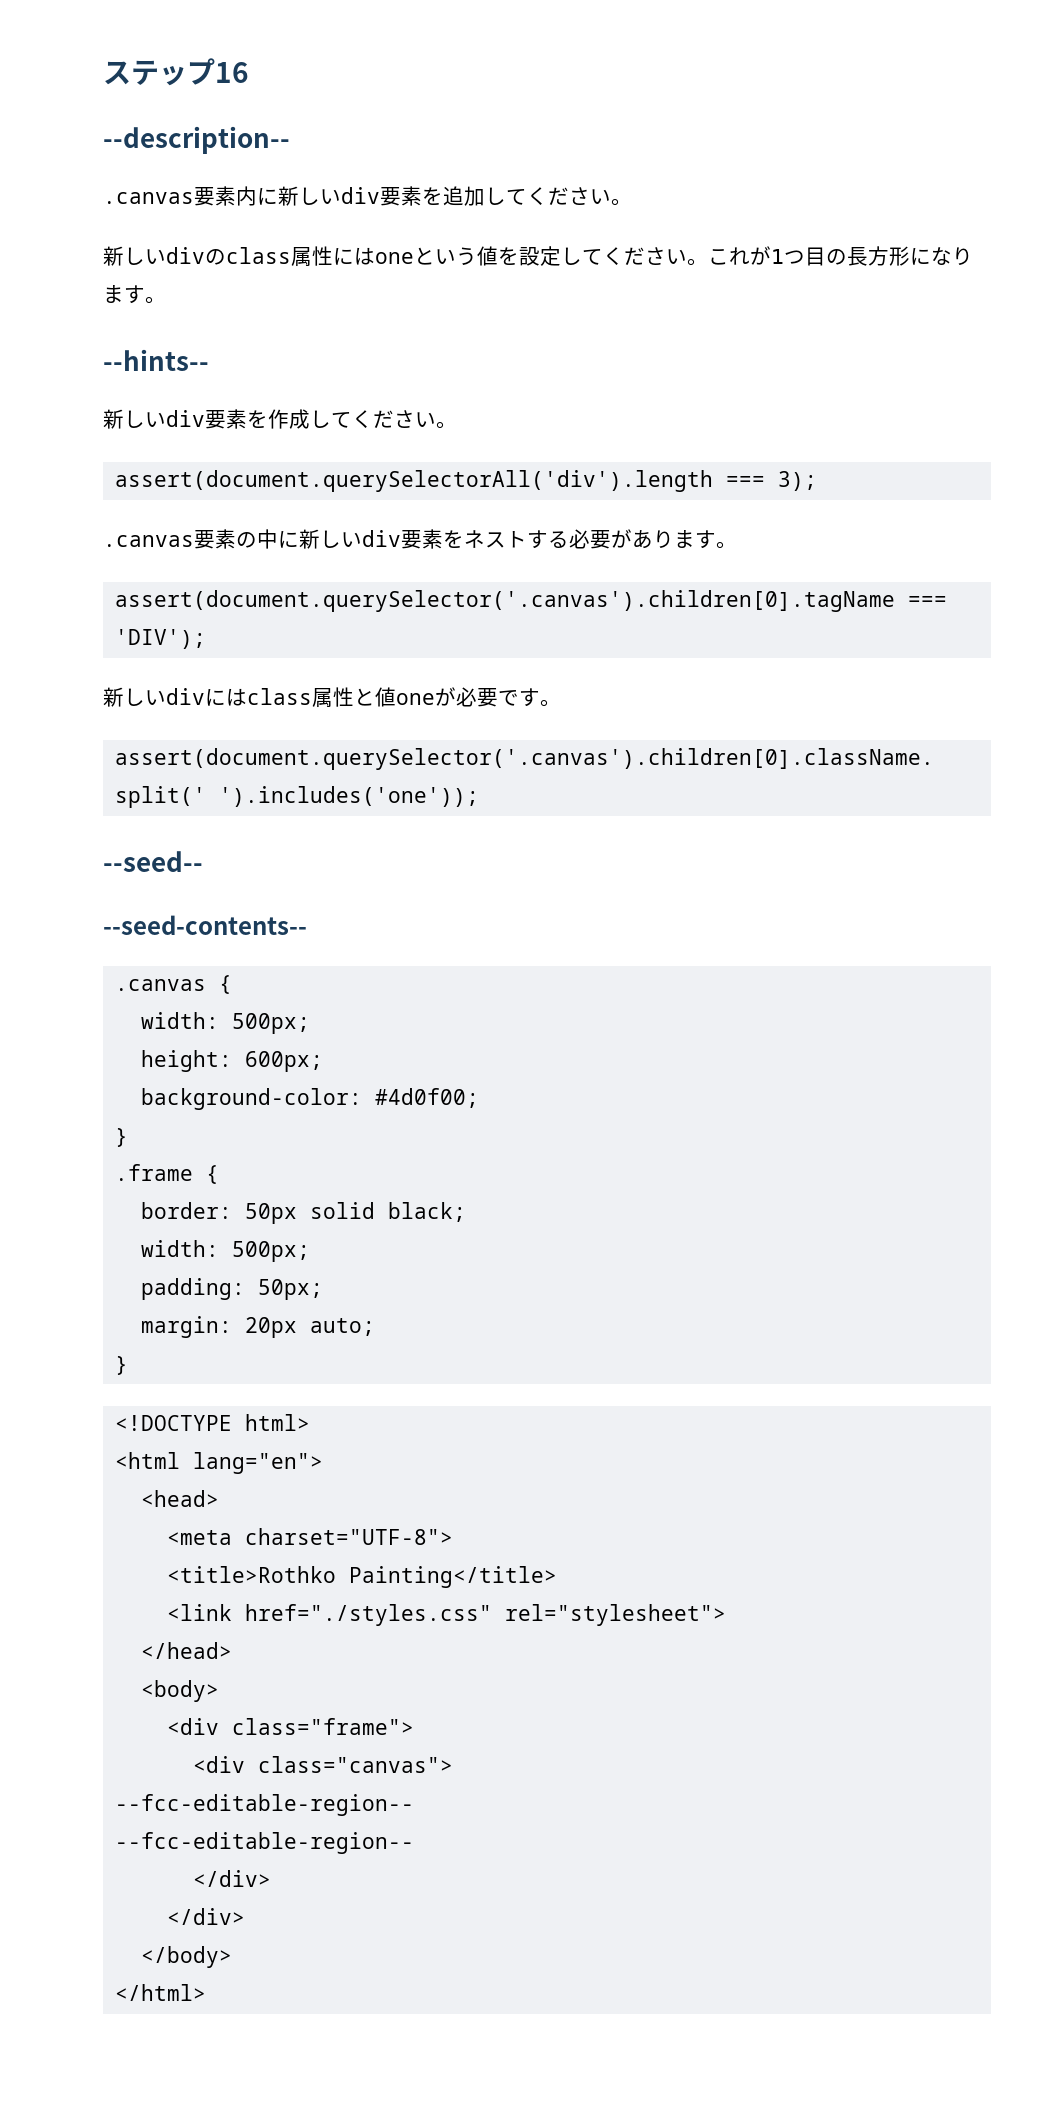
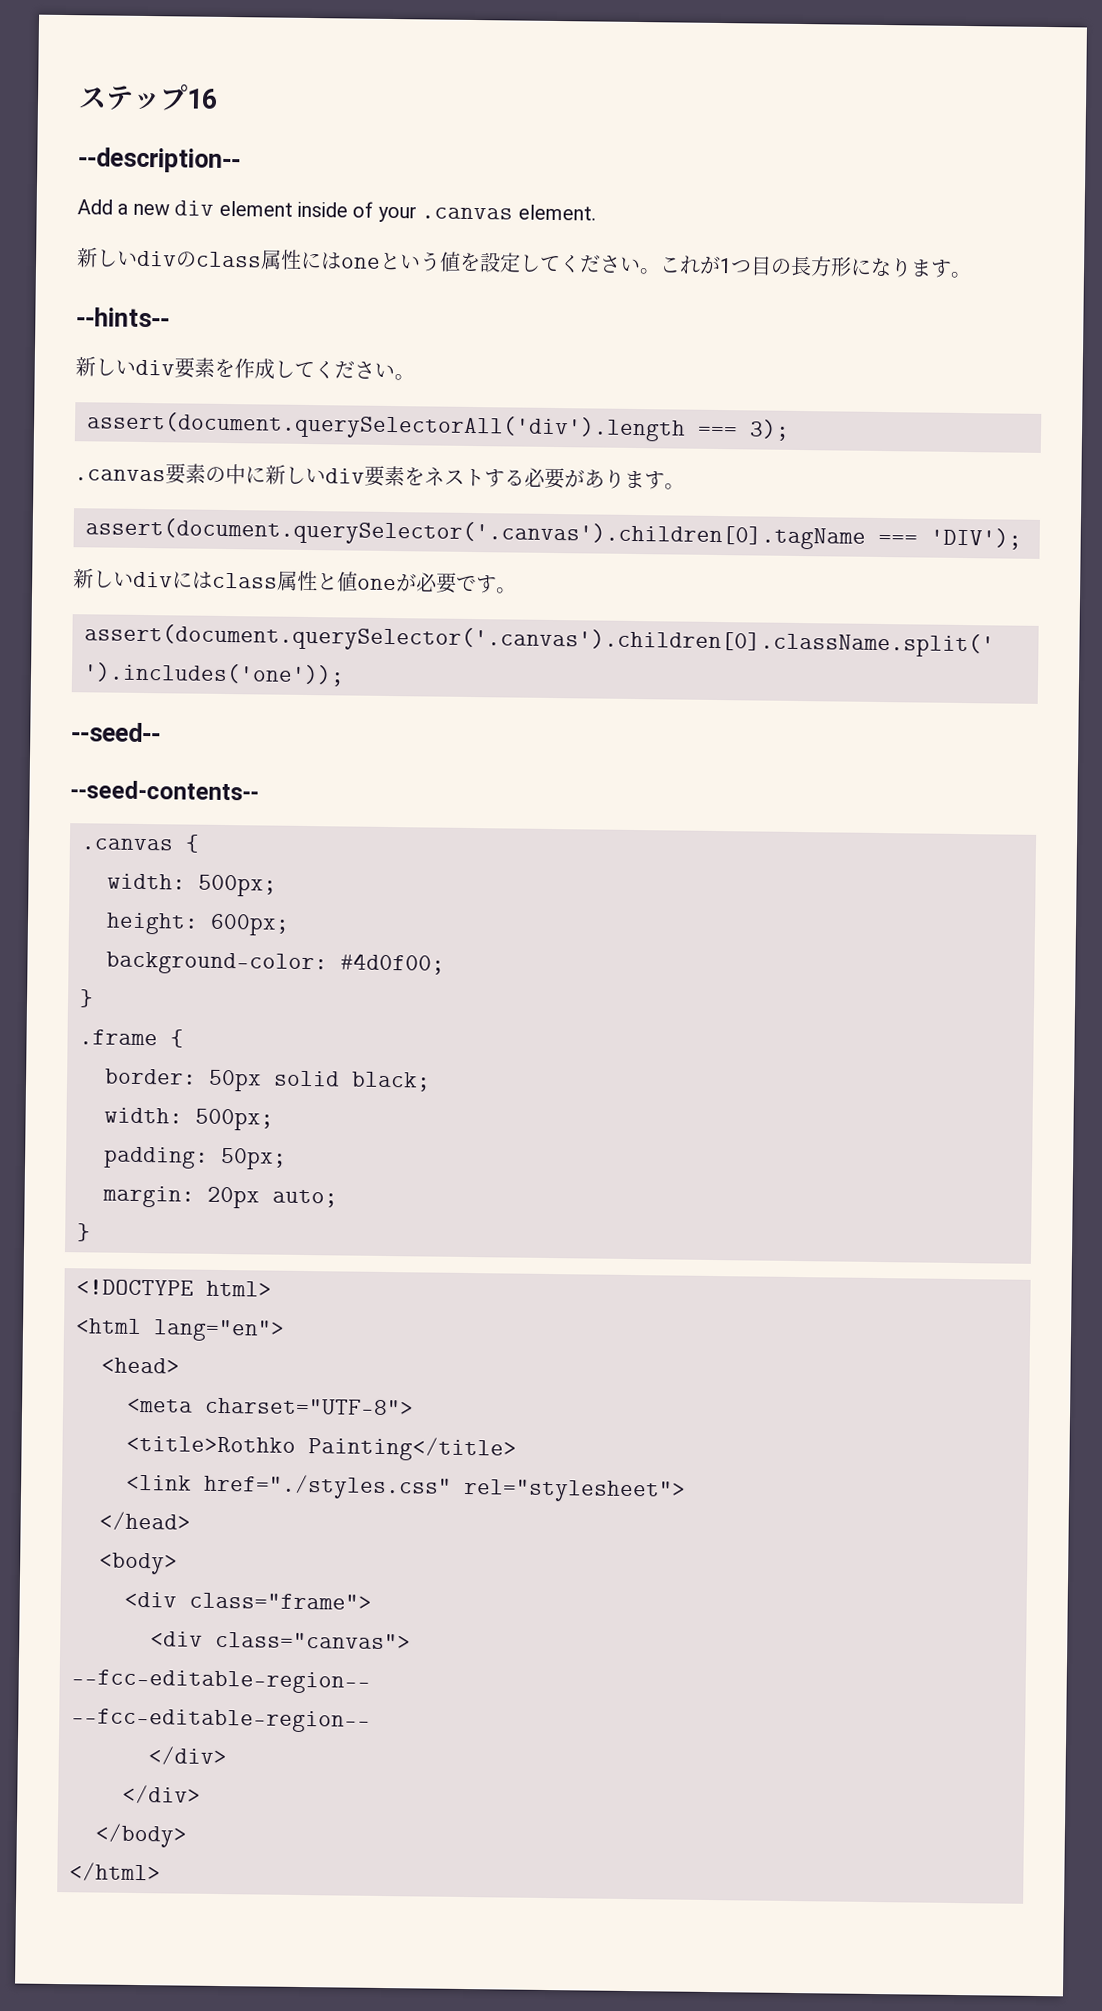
[103,186,632,206] .canvas要素内に新しいdiv要素を追加してください。 -> [77,199,596,223] Add a new div element inside of your .canvas element.

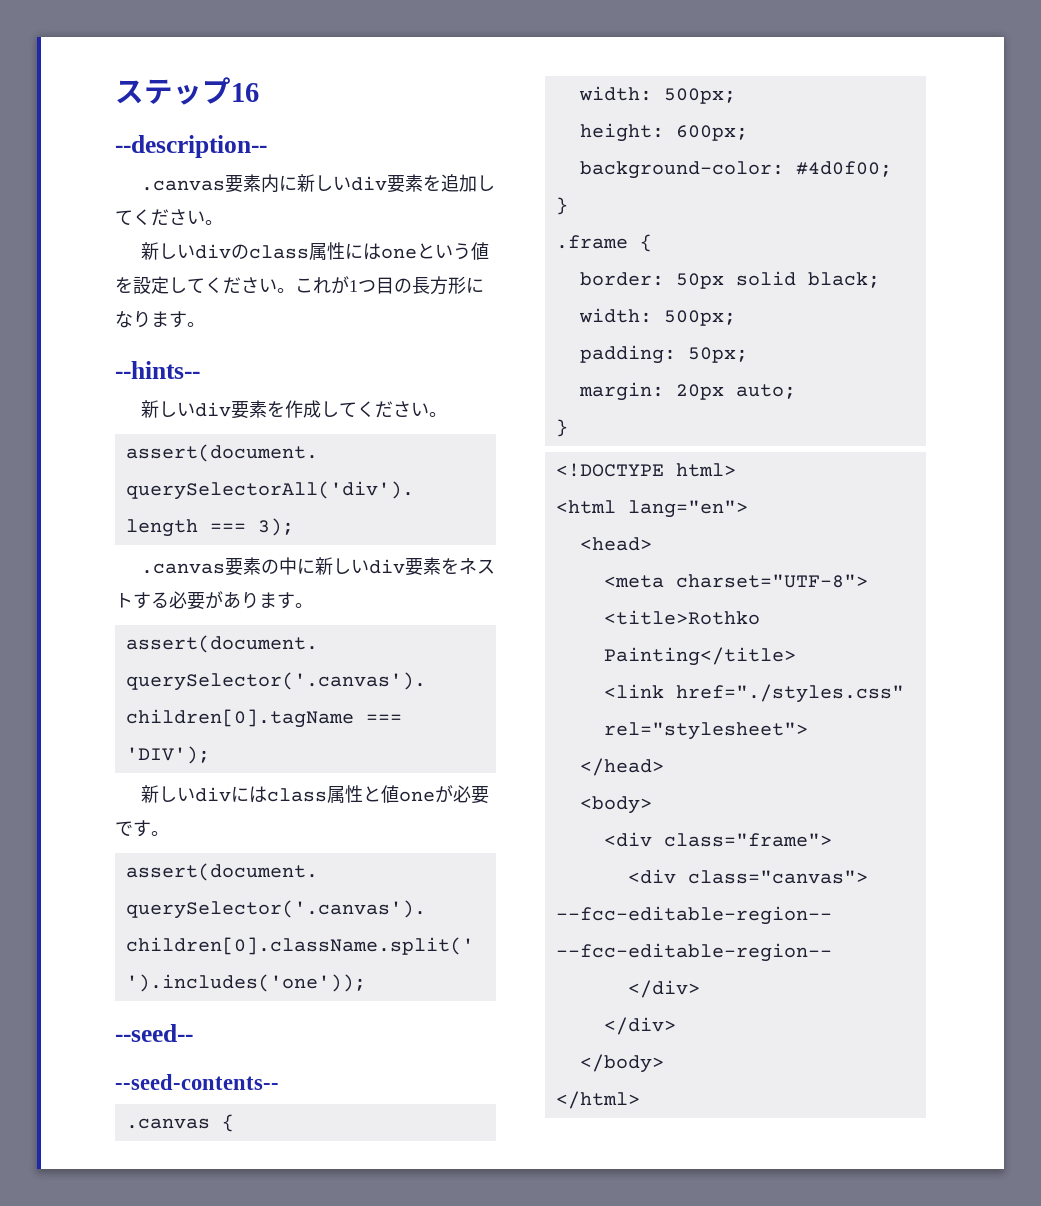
[77,199,596,223] Add a new div element inside of your .canvas element. -> [141,174,496,193] [115,209,223,226] .canvas要素内に新しいdiv要素を追加してください。

